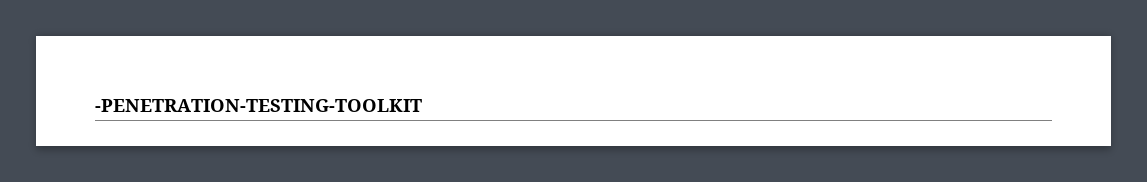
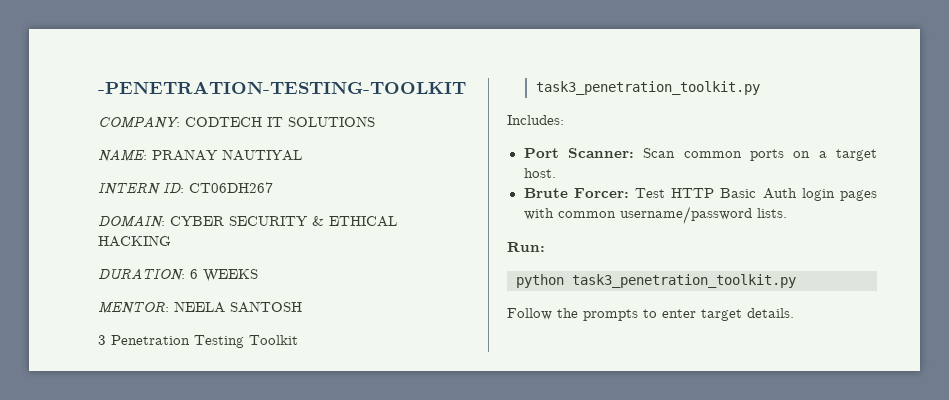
(422, 105) none -> [98,116,375,129] [98,149,302,162] [98,182,273,195] [98,215,397,228] [98,235,171,247] [98,268,258,282] [98,301,302,314] [98,335,298,348] [535,81,760,95] [507,115,564,125] [523,148,877,161] [523,168,556,178] [523,188,877,201] [523,206,787,224] [507,242,545,252] [516,274,796,288] [507,308,794,321] // COMPANY: CODTECH IT SOLUTIONS // NAME: PRANAY NAUTIYAL // INTERN ID: CT06DH267 // DOMAIN: CYBER SECURITY & ETHICAL HACKING // DURATION: 6 WEEKS // MENTOR: NEELA SANTOSH // 3 Penetration Testing Toolkit // task3_penetration_toolkit.py // Includes: // Port Scanner: Scan common ports on a target host. // Brute Forcer: Test HTTP Basic Auth login pages with common username/password lists. // Run: // python task3_penetration_toolkit.py // Follow the prompts to enter target details.

